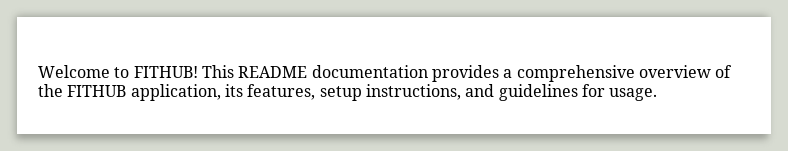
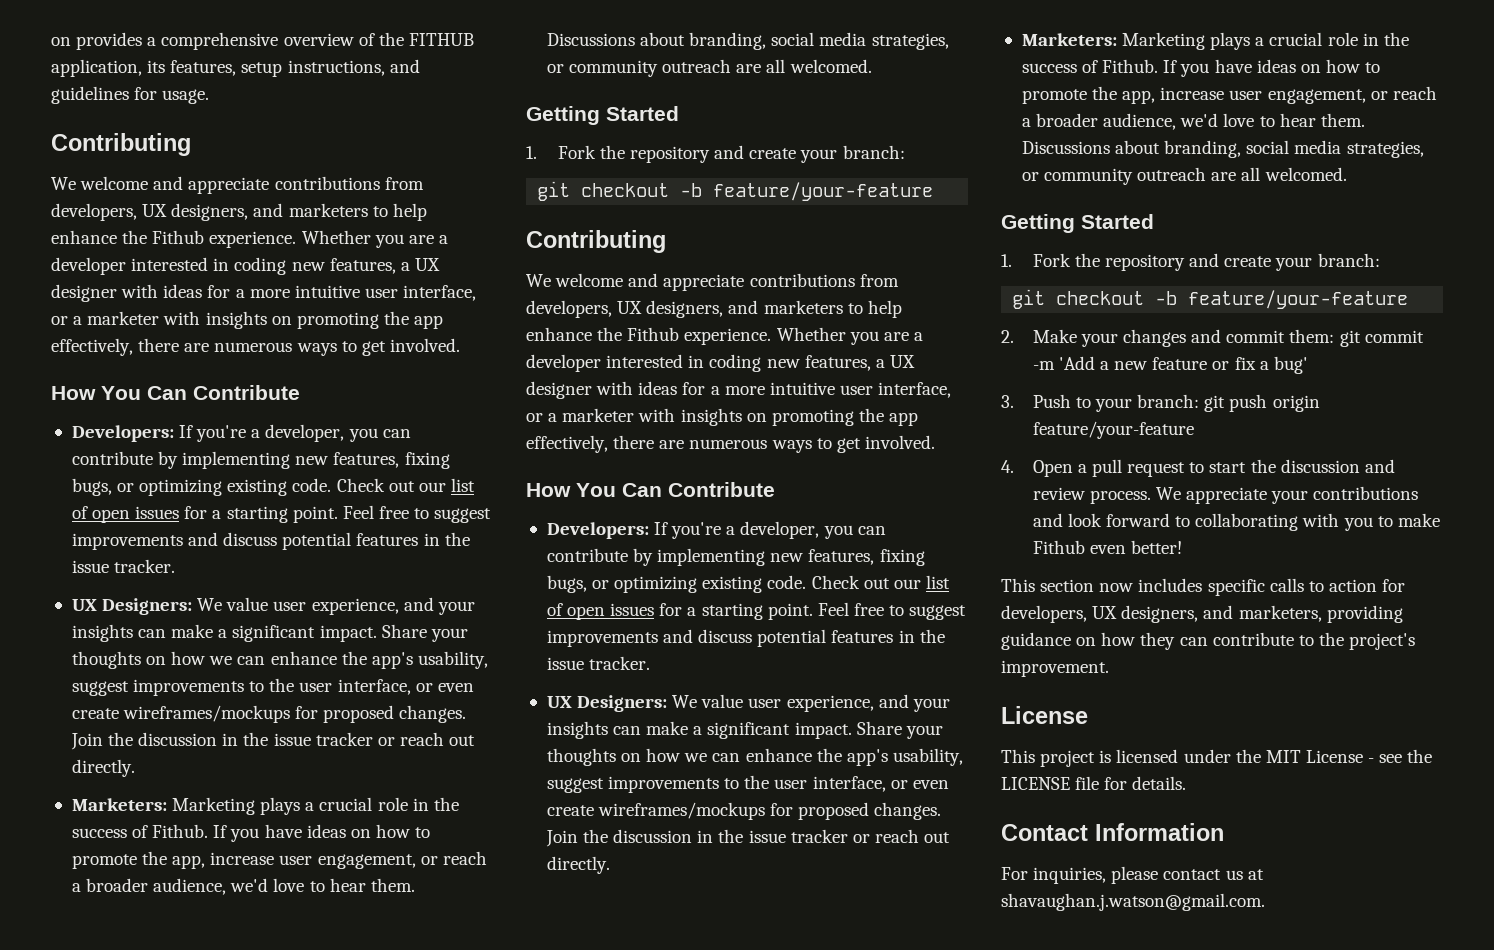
[38,65,428,78] Welcome to FITHUB! This README documentation -> [51,37,71,46] on
(658, 94) none -> [51,133,191,156] [51,176,424,194] [51,203,427,221] [51,230,448,248] [51,257,440,275] [51,284,477,302] [51,311,444,329] [51,338,460,356] [51,385,300,400] [71,424,411,442] [71,451,450,469] [71,478,475,496] [71,505,492,523] [71,532,470,550] [71,559,176,573] [71,597,475,615] [71,624,468,642] [71,651,488,669] [71,678,474,696] [71,705,467,723] [70,732,476,750] [71,759,135,777] [71,797,459,815] [71,824,431,842] [71,851,487,869] [71,878,415,895] [546,32,949,50] [546,59,872,77] [526,106,679,125] [526,145,905,163] [537,181,934,201] [526,230,666,253] [526,273,899,291] [526,300,902,318] [526,327,923,345] [526,354,915,372] [526,381,952,399] [526,408,919,426] [526,435,935,453] [526,482,775,497] [546,521,886,539] [546,548,925,566] [546,575,950,593] [546,602,967,620] [546,629,945,647] [546,656,651,670] [546,694,950,712] [546,721,943,739] [546,748,963,766] [546,775,949,793] [546,802,942,820] [545,829,951,847] [546,856,610,874] [1021,32,1409,50] [1021,59,1381,77] [1021,86,1437,104] [1021,113,1365,130] [1021,140,1424,158] [1021,167,1347,185] [1001,214,1154,233] [1001,253,1380,271] [1012,289,1409,309] [1001,329,1424,347] [1032,356,1308,374] [1001,394,1320,412] [1032,421,1194,439] [1001,459,1395,477] [1032,486,1419,504] [1032,513,1440,531] [1032,540,1183,554] [1001,578,1406,596] [1001,605,1403,623] [1001,632,1416,650] [1001,660,1109,677] [1001,706,1088,724] [1001,749,1433,767] [1001,776,1187,790] [1001,823,1224,841] [1001,866,1264,884] [1001,893,1265,911] // Contributing // We welcome and appreciate contributions from developers, UX designers, and marketers to help enhance the Fithub experience. Whether you are a developer interested in coding new features, a UX designer with ideas for a more intuitive user interface, or a marketer with insights on promoting the app effectively, there are numerous ways to get involved. // How You Can Contribute // Developers: If you're a developer, you can contribute by implementing new features, fixing bugs, or optimizing existing code. Check out our list of open issues for a starting point. Feel free to suggest improvements and discuss potential features in the issue tracker. // UX Designers: We value user experience, and your insights can make a significant impact. Share your thoughts on how we can enhance the app's usability, suggest improvements to the user interface, or even create wireframes/mockups for proposed changes. Join the discussion in the issue tracker or reach out directly. // Marketers: Marketing plays a crucial role in the success of Fithub. If you have ideas on how to promote the app, increase user engagement, or reach a broader audience, we'd love to hear them. Discussions about branding, social media strategies, or community outreach are all welcomed. // Getting Started // 1. Fork the repository and create your branch: // git checkout -b feature/your-feature // Contributing // We welcome and appreciate contributions from developers, UX designers, and marketers to help enhance the Fithub experience. Whether you are a developer interested in coding new features, a UX designer with ideas for a more intuitive user interface, or a marketer with insights on promoting the app effectively, there are numerous ways to get involved. // How You Can Contribute // Developers: If you're a developer, you can contribute by implementing new features, fixing bugs, or optimizing existing code. Check out our list of open issues for a starting point. Feel free to suggest improvements and discuss potential features in the issue tracker. // UX Designers: We value user experience, and your insights can make a significant impact. Share your thoughts on how we can enhance the app's usability, suggest improvements to the user interface, or even create wireframes/mockups for proposed changes. Join the discussion in the issue tracker or reach out directly. // Marketers: Marketing plays a crucial role in the success of Fithub. If you have ideas on how to promote the app, increase user engagement, or reach a broader audience, we'd love to hear them. Discussions about branding, social media strategies, or community outreach are all welcomed. // Getting Started // 1. Fork the repository and create your branch: // git checkout -b feature/your-feature // 2. Make your changes and commit them: git commit -m 'Add a new feature or fix a bug' // 3. Push to your branch: git push origin feature/your-feature // 4. Open a pull request to start the discussion and review process. We appreciate your contributions and look forward to collaborating with you to make Fithub even better! // This section now includes specific calls to action for developers, UX designers, and marketers, providing guidance on how they can contribute to the project's improvement. // License // This project is licensed under the MIT License - see the LICENSE file for details. // Contact Information // For inquiries, please contact us at shavaughan.j.watson@gmail.com.

